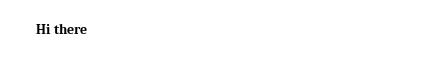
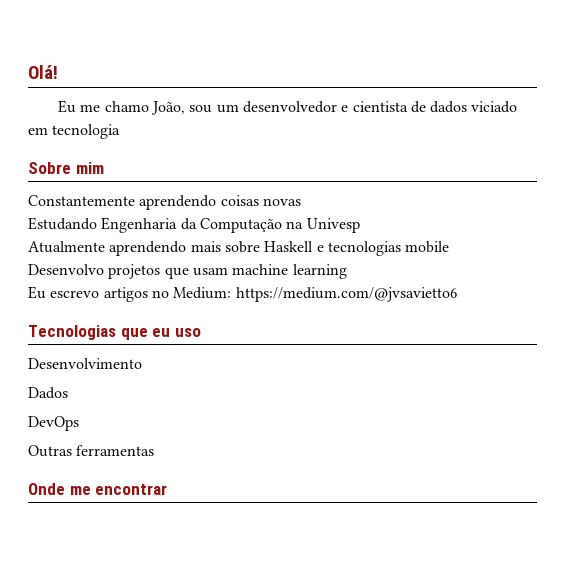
[36,23,87,34] Hi there -> [28,65,58,79] [57,100,518,115] [28,124,121,139] [28,162,104,174] [28,195,301,210] [28,217,360,233] [28,241,450,256] [28,264,347,279] [28,286,457,302] [28,325,201,340] [28,358,142,369] [28,387,68,399] [28,416,79,431] [28,445,155,457] [28,483,168,495] Olá! // Eu me chamo João, sou um desenvolvedor e cientista de dados viciado em tecnologia // Sobre mim // Constantemente aprendendo coisas novas // Estudando Engenharia da Computação na Univesp // Atualmente aprendendo mais sobre Haskell e tecnologias mobile // Desenvolvo projetos que usam machine learning // Eu escrevo artigos no Medium: https://medium.com/@jvsavietto6 // Tecnologias que eu uso // Desenvolvimento // Dados // DevOps // Outras ferramentas // Onde me encontrar

